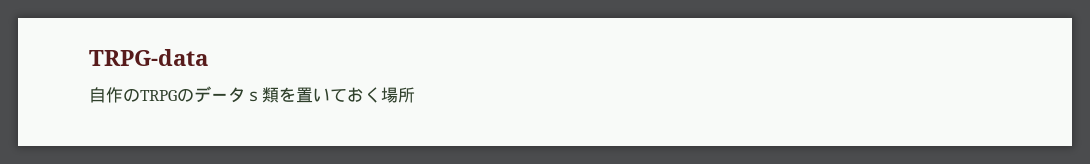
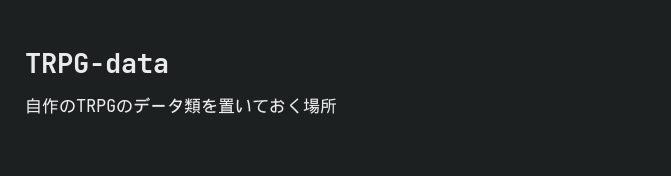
[245,91,262,102] ｓ -> (184, 106) none

